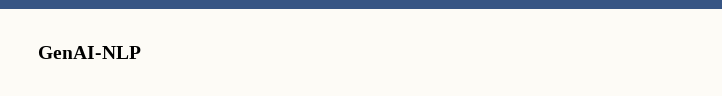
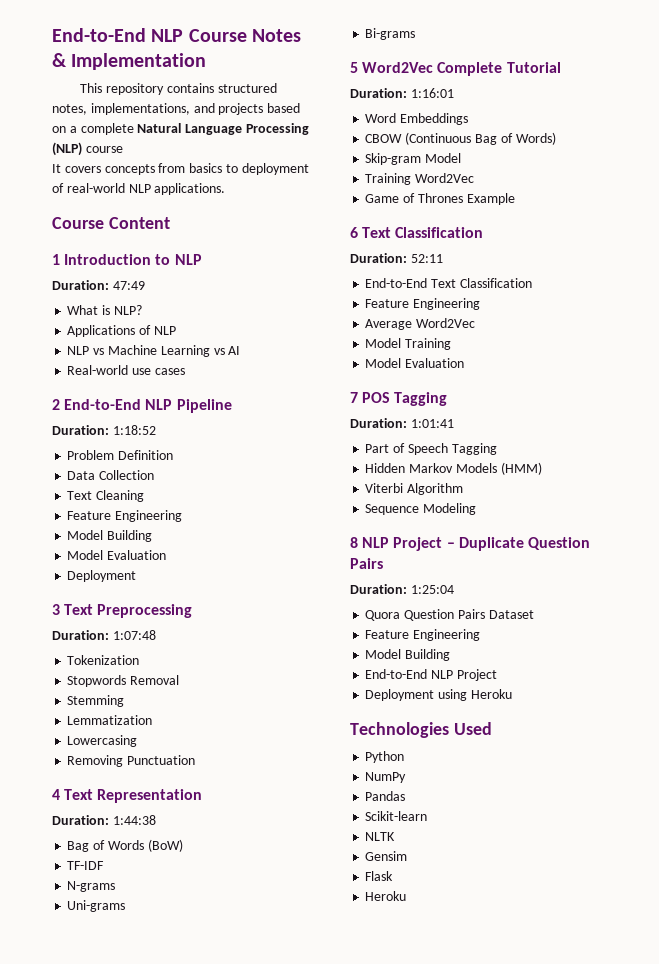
[38,46,141,59] GenAI-NLP -> [52,28,301,42] [52,53,207,70] [80,83,277,95] [52,103,301,115] [52,123,309,135] [52,142,123,156] [52,163,309,175] [52,183,226,195] [52,217,170,229] [52,254,202,265] [52,280,145,290] [67,305,142,315] [67,325,176,337] [67,345,241,357] [67,365,185,375] [52,399,232,413] [52,425,156,435] [67,450,174,460] [67,470,155,480] [67,490,145,502] [67,510,183,522] [67,530,153,542] [67,550,167,560] [67,570,137,582] [52,604,193,618] [52,630,156,640] [67,655,140,665] [67,675,180,687] [67,695,125,707] [67,715,153,725] [67,735,138,747] [67,755,196,767] [52,789,203,803] [52,815,156,825] [67,839,183,852] [67,861,105,870] [67,881,116,892] [67,900,126,912] [365,28,416,40] [350,62,561,76] [350,88,454,98] [365,113,469,125] [365,132,556,145] [365,153,462,165] [365,173,475,185] [365,193,515,205] [350,227,484,238] [350,253,443,263] [365,278,532,288] [365,298,481,310] [365,318,476,330] [365,338,452,350] [365,358,465,368] [350,392,448,406] [350,418,454,428] [365,443,497,455] [365,462,542,475] [365,483,464,495] [365,503,477,515] [350,537,590,551] [350,558,383,569] [350,584,454,594] [365,609,534,621] [365,629,481,641] [365,649,451,661] [365,669,497,681] [365,689,512,701] [350,722,492,738] [365,751,405,763] [365,772,407,783] [365,791,406,801] [365,811,428,821] [365,832,396,841] [365,851,408,861] [365,871,394,881] [365,891,407,901] End-to-End NLP Course Notes & Implementation // This repository contains structured notes, implementations, and projects based on a complete Natural Language Processing (NLP) course // It covers concepts from basics to deployment of real-world NLP applications. // Course Content // 1 Introduction to NLP // Duration: 47:49 // What is NLP? // Applications of NLP // NLP vs Machine Learning vs AI // Real-world use cases // 2 End-to-End NLP Pipeline // Duration: 1:18:52 // Problem Definition // Data Collection // Text Cleaning // Feature Engineering // Model Building // Model Evaluation // Deployment // 3 Text Preprocessing // Duration: 1:07:48 // Tokenization // Stopwords Removal // Stemming // Lemmatization // Lowercasing // Removing Punctuation // 4 Text Representation // Duration: 1:44:38 // Bag of Words (BoW) // TF-IDF // N-grams // Uni-grams // Bi-grams // 5 Word2Vec Complete Tutorial // Duration: 1:16:01 // Word Embeddings // CBOW (Continuous Bag of Words) // Skip-gram Model // Training Word2Vec // Game of Thrones Example // 6 Text Classification // Duration: 52:11 // End-to-End Text Classification // Feature Engineering // Average Word2Vec // Model Training // Model Evaluation // 7 POS Tagging // Duration: 1:01:41 // Part of Speech Tagging // Hidden Markov Models (HMM) // Viterbi Algorithm // Sequence Modeling // 8 NLP Project – Duplicate Question Pairs // Duration: 1:25:04 // Quora Question Pairs Dataset // Feature Engineering // Model Building // End-to-End NLP Project // Deployment using Heroku // Technologies Used // Python // NumPy // Pandas // Scikit-learn // NLTK // Gensim // Flask // Heroku

